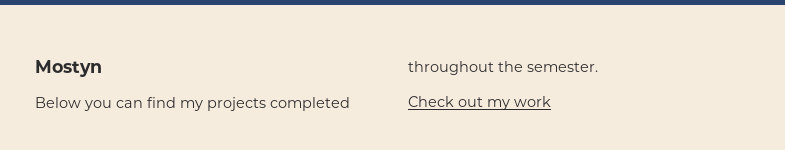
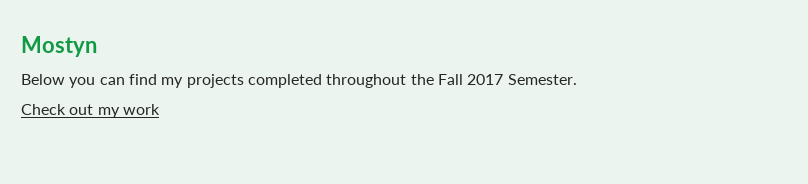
[527,62,598,72] semester. -> [437,74,577,85] Fall 2017 Semester.

